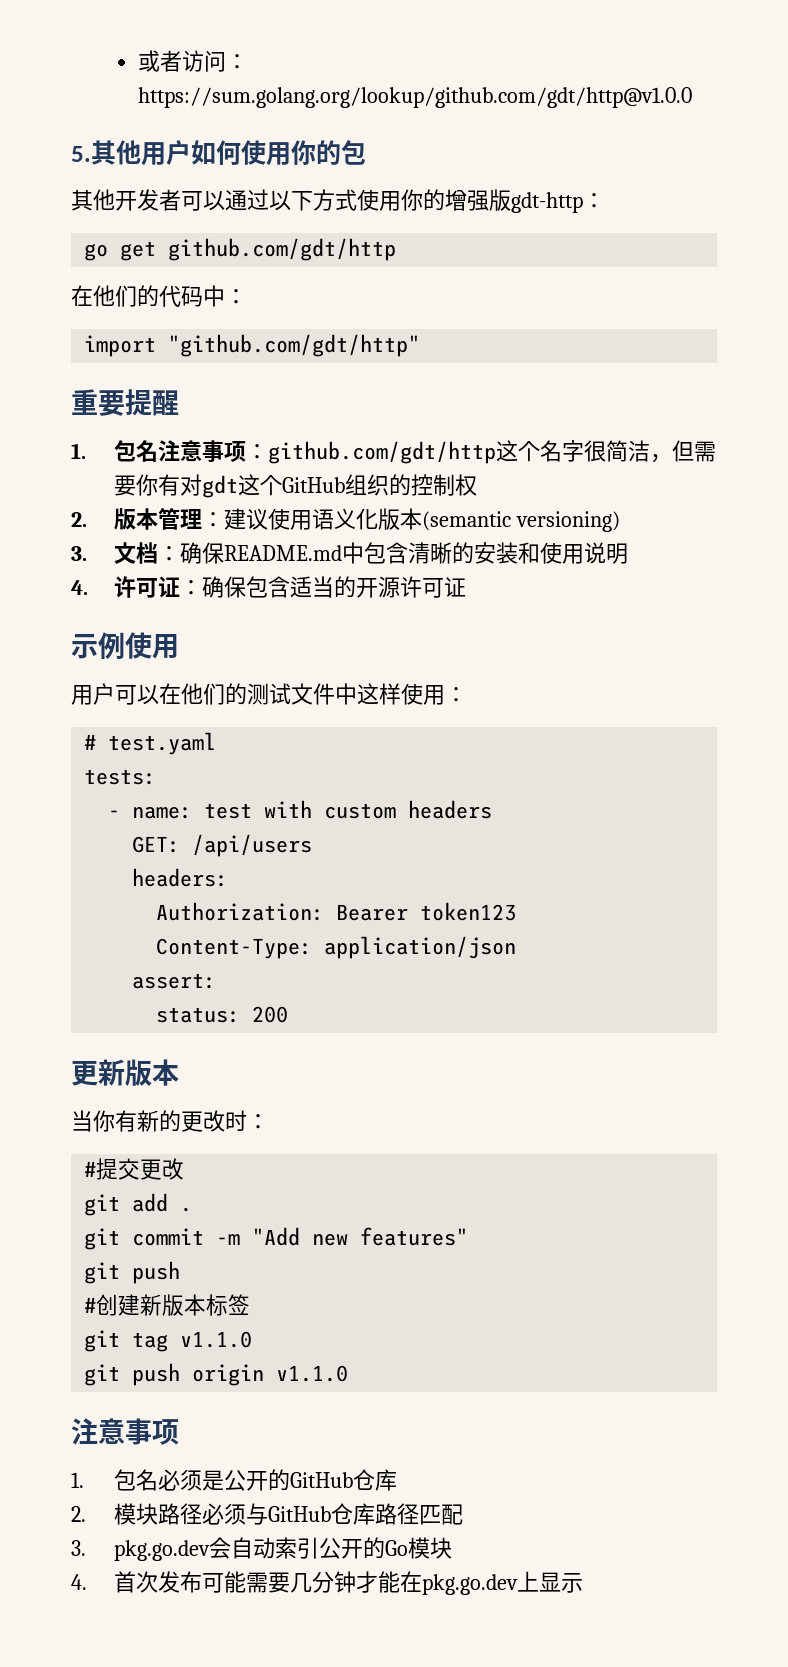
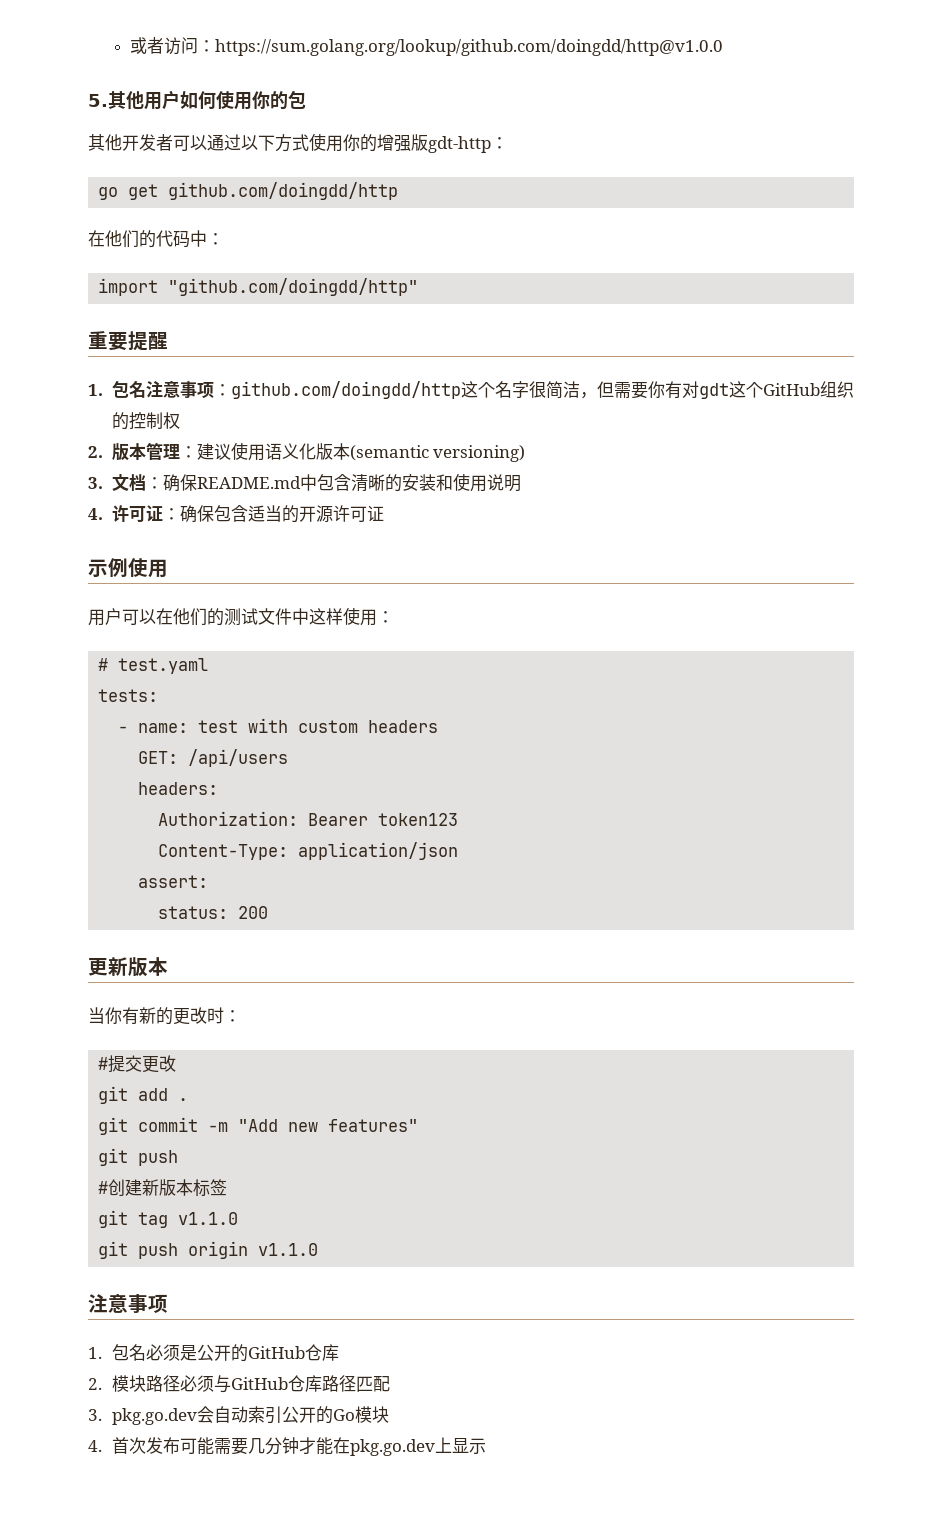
[137,87,692,108] https://sum.golang.org/lookup/github.com/gdt/http@v1.0.0 -> [215,39,724,56] https://sum.golang.org/lookup/github.com/doingdd/http@v1.0.0
[168,238,397,261] github.com/gdt/http -> [168,182,399,200] github.com/doingdd/http
[168,334,421,357] "github.com/gdt/http" -> [168,278,419,296] "github.com/doingdd/http"
[267,441,496,464] github.com/gdt/http -> [230,381,461,399] github.com/doingdd/http

